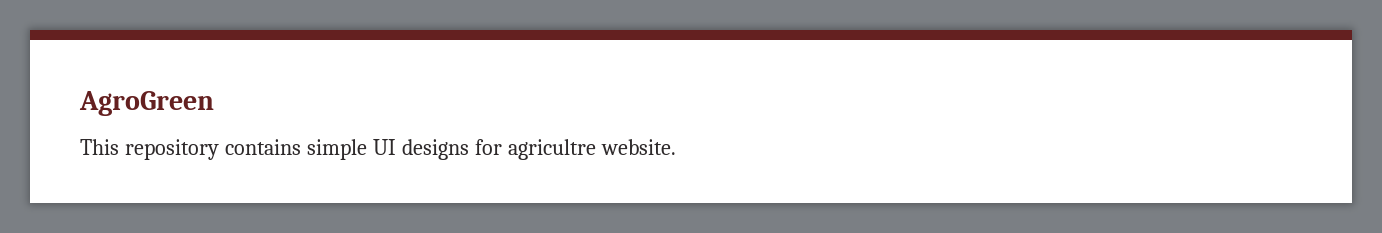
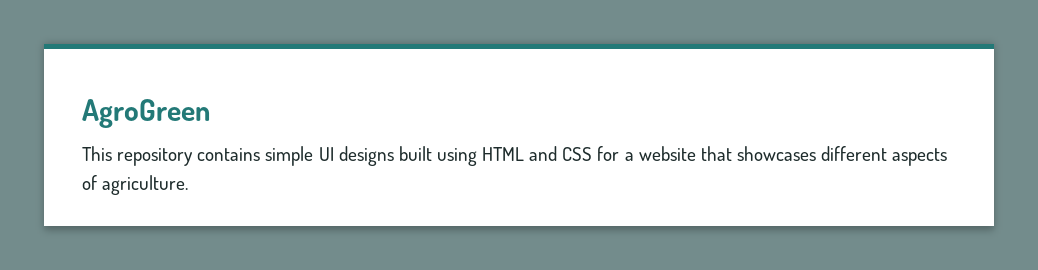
[474,139,676,160] for agricultre website. -> [398,146,948,166] [82,175,189,195] built using HTML and CSS for a website that showcases different aspects of agriculture.

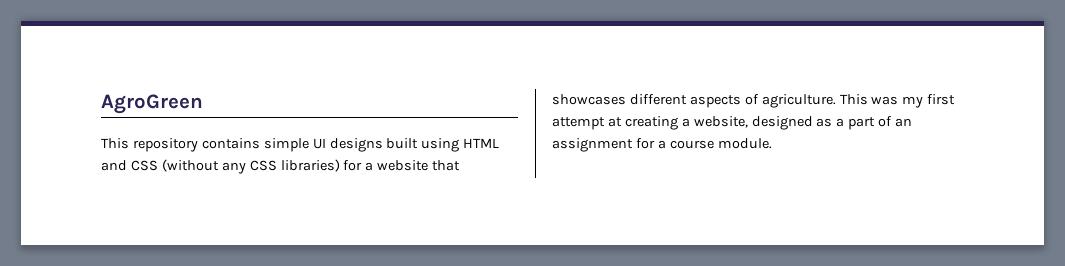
(593, 154) none -> [161,159,340,174] (without any CSS libraries)
(189, 185) none -> [839,94,956,108] [552,116,913,130] [552,138,772,152] This was my first attempt at creating a website, designed as a part of an assignment for a course module.

